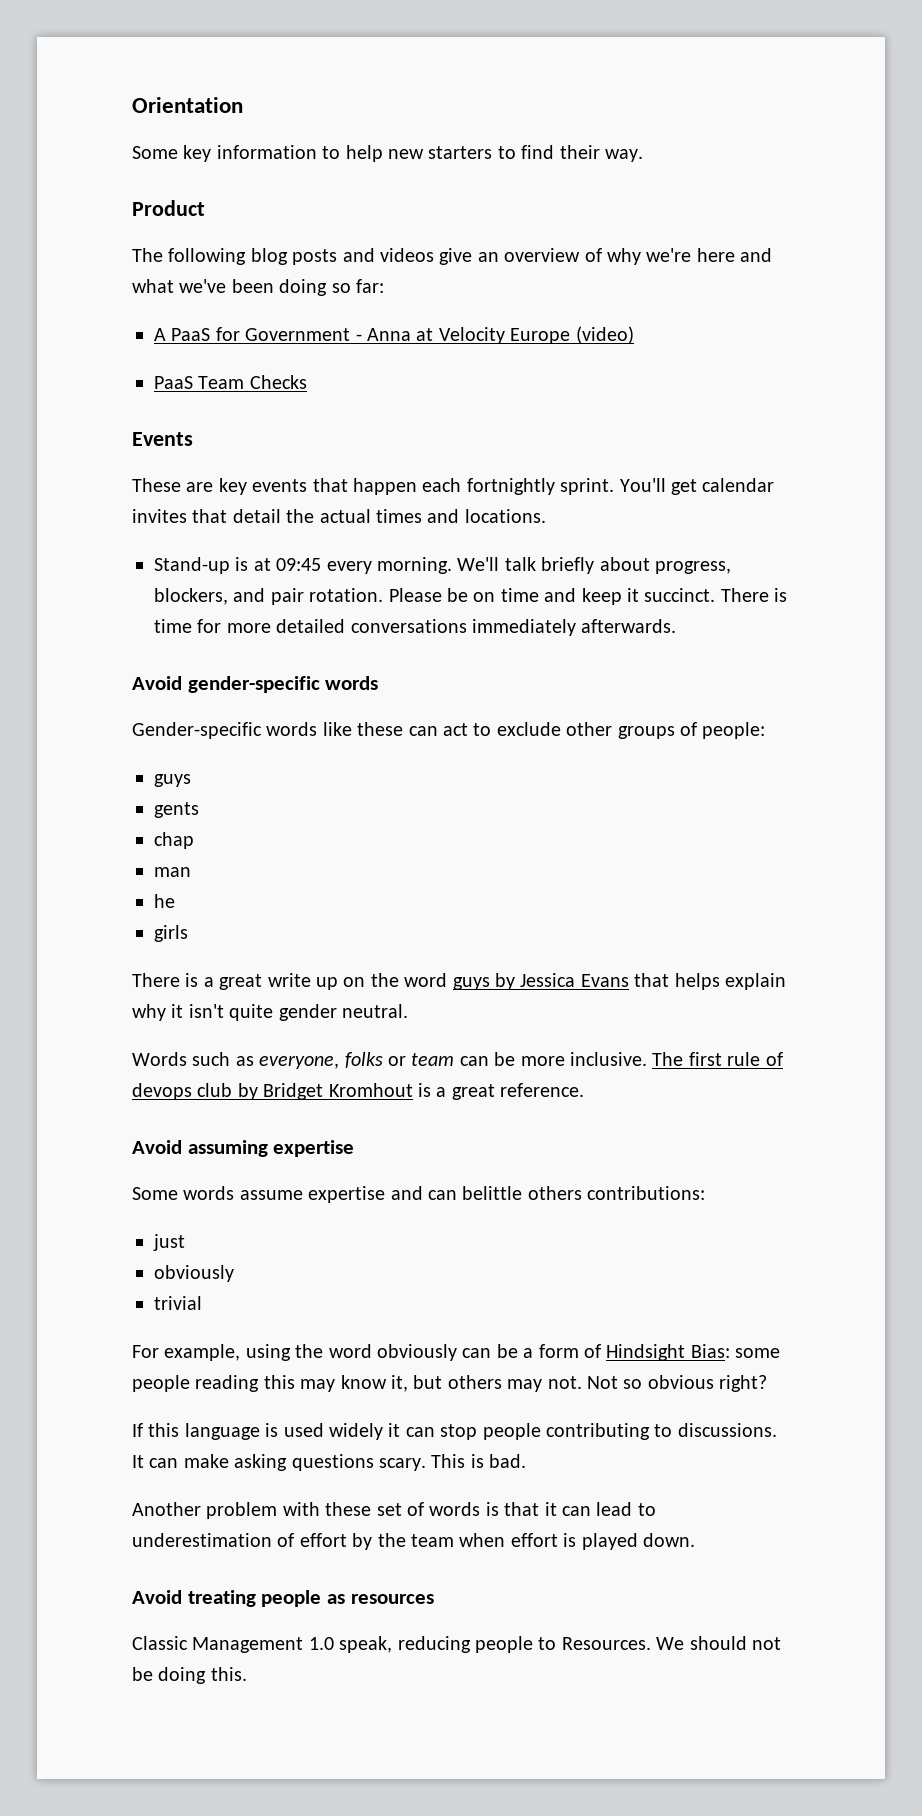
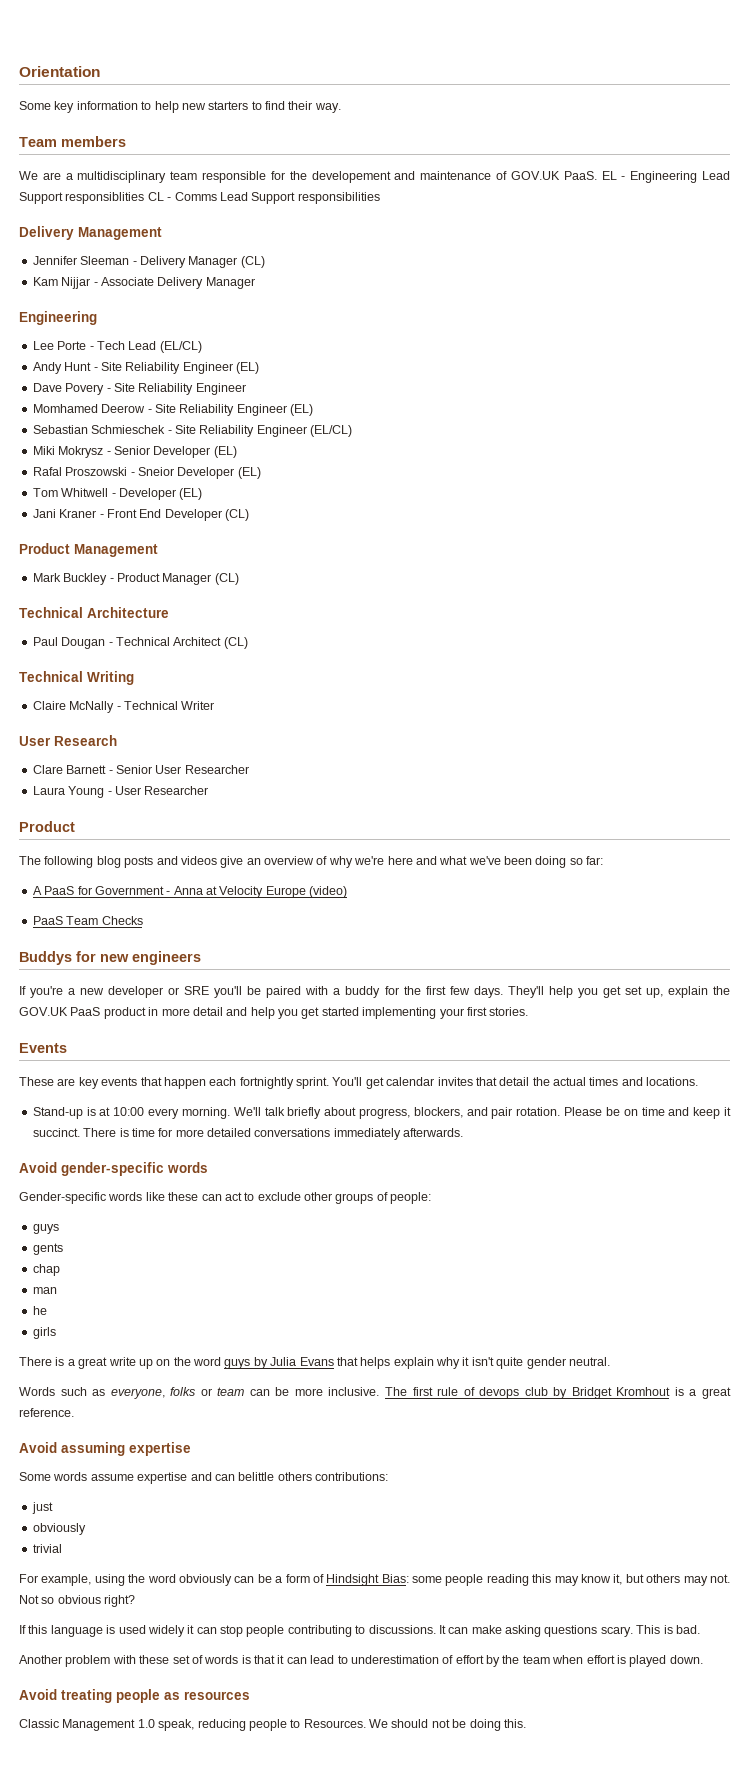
(643, 155) none -> [19,136,126,147] [19,171,731,183] [19,192,380,204] [19,226,162,240] [32,256,265,268] [32,277,255,289] [19,311,97,325] [32,341,202,353] [32,362,259,374] [32,383,246,395] [32,404,313,416] [32,425,352,437] [32,446,237,458] [32,467,261,479] [32,488,203,500] [32,509,249,521] [19,543,158,557] [32,573,239,585] [19,607,169,618] [32,637,248,649] [19,671,134,685] [32,701,215,713] [19,735,117,746] [32,765,249,774] [32,786,209,798] // Team members // We are a multidisciplinary team responsible for the developement and maintenance of GOV.UK PaaS. EL - Engineering Lead Support responsiblities CL - Comms Lead Support responsibilities // Delivery Management // Jennifer Sleeman - Delivery Manager (CL) // Kam Nijjar - Associate Delivery Manager // Engineering // Lee Porte - Tech Lead (EL/CL) // Andy Hunt - Site Reliability Engineer (EL) // Dave Povery - Site Reliability Engineer // Momhamed Deerow - Site Reliability Engineer (EL) // Sebastian Schmieschek - Site Reliability Engineer (EL/CL) // Miki Mokrysz - Senior Developer (EL) // Rafal Proszowski - Sneior Developer (EL) // Tom Whitwell - Developer (EL) // Jani Kraner - Front End Developer (CL) // Product Management // Mark Buckley - Product Manager (CL) // Technical Architecture // Paul Dougan - Technical Architect (CL) // Technical Writing // Claire McNally - Technical Writer // User Research // Clare Barnett - Senior User Researcher // Laura Young - User Researcher
(307, 382) none -> [19,951,201,965] [19,986,730,998] [19,1007,529,1019] // Buddys for new engineers // If you're a new developer or SRE you'll be paired with a buddy for the first few days. They'll help you get set up, explain the GOV.UK PaaS product in more detail and help you get started implementing your first stories.
[276,558,322,571] 09:45 -> [113,1107,145,1116] 10:00
[520,973,576,987] Jessica -> [270,1357,297,1366] Julia

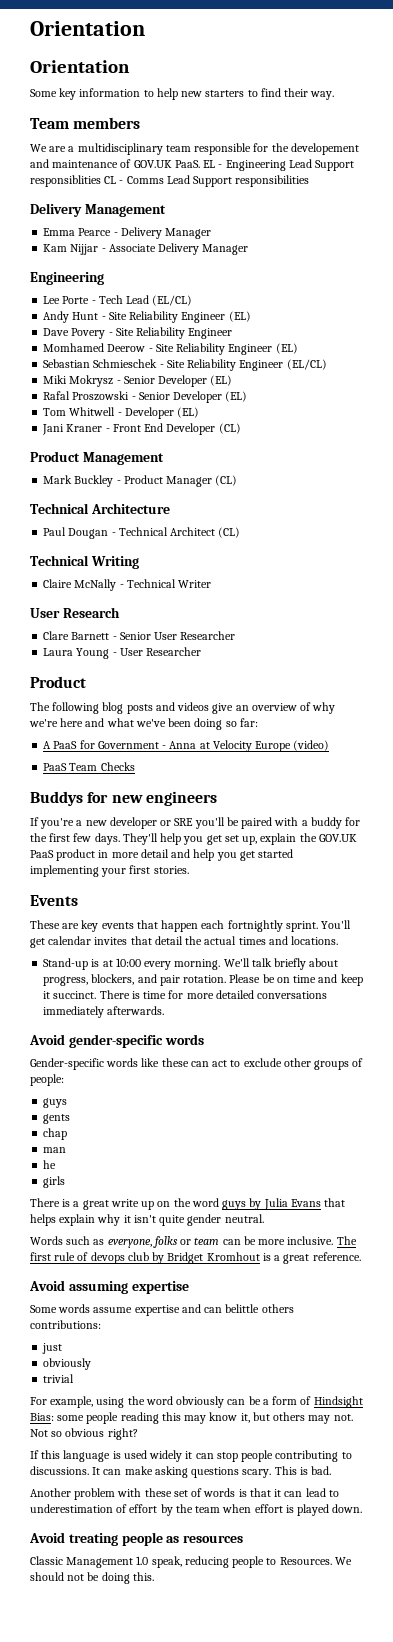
[19,66,100,77] Orientation -> [30,21,145,36] [30,60,130,73] Orientation // Orientation
[32,256,130,265] Jennifer Sleeman -> [43,228,112,236] Emma Pearce
[240,256,265,268] (CL) -> (212, 233) none
[137,467,174,476] Sneior -> [138,392,170,400] Senior

